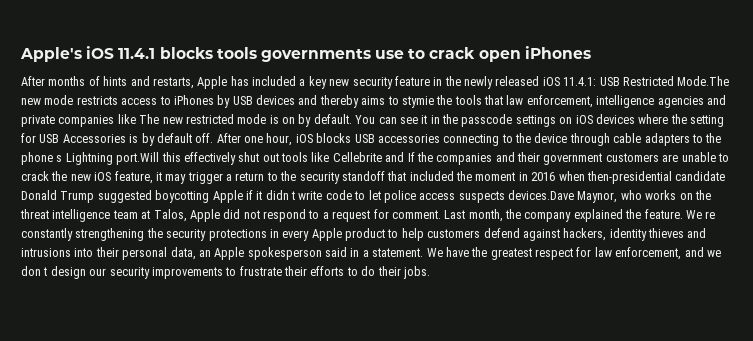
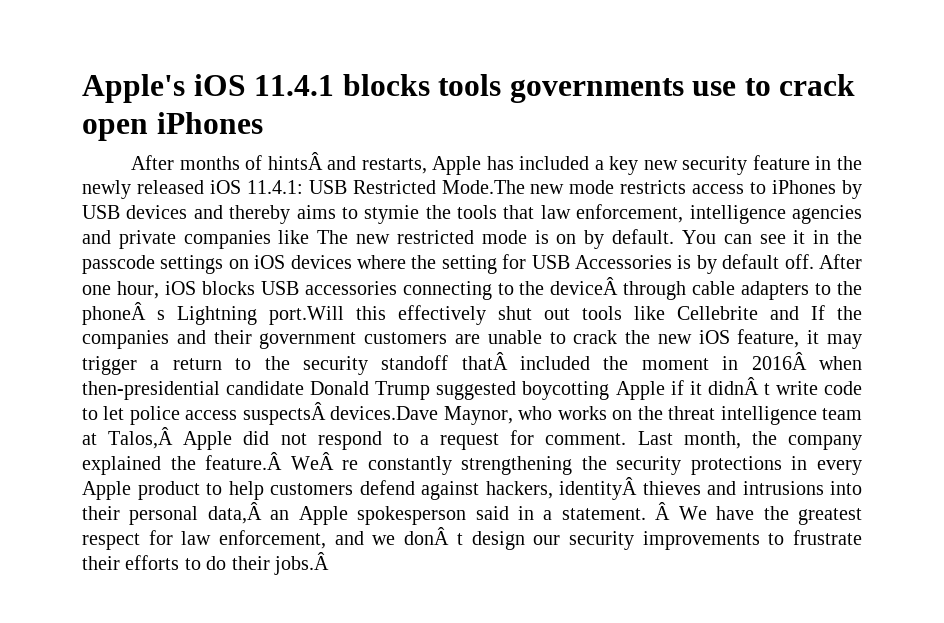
[103,76,128,86] hints -> [267,152,323,170] hintsÂ
[534,133,568,143] device -> [550,277,619,295] deviceÂ
[21,152,53,165] phone -> [82,302,146,325] phoneÂ
[387,171,407,181] that -> [461,352,508,370] thatÂ
[531,172,556,181] 2016 -> [751,352,807,370] 2016Â
[265,190,289,200] didn -> [707,377,759,395] didnÂ
[458,191,505,203] suspects -> [242,402,326,425] suspectsÂ
[153,209,187,222] Talos, -> [108,427,174,449] Talos,Â
[644,209,702,219] feature. We -> [205,452,334,470] feature.Â WeÂ
[609,228,647,241] identity -> [559,477,637,500] identityÂ
[170,247,196,260] data, -> [207,502,262,524] data,Â
(424, 252) none -> [655,502,671,520] Â
[21,266,41,276] don -> [404,527,450,545] donÂ
[402,266,430,279] jobs. -> [274,552,329,575] jobs.Â

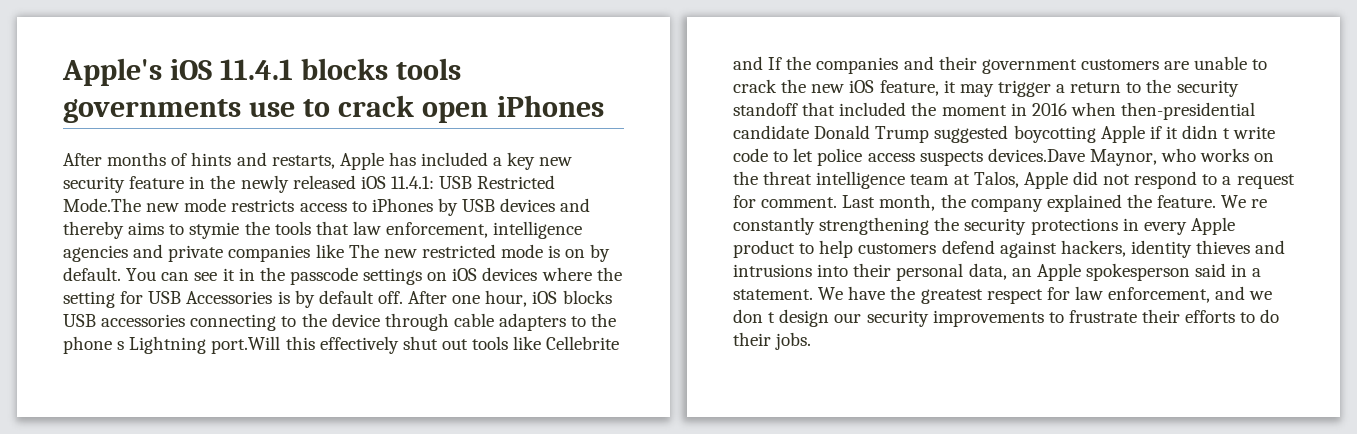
[267,152,323,170] hintsÂ -> [191,152,232,166] hints
[550,277,619,295] deviceÂ -> [331,313,380,327] device
[82,302,146,325] phoneÂ -> [63,336,112,354] phone
[461,352,508,370] thatÂ -> [802,102,836,116] that
[751,352,807,370] 2016Â -> [1031,103,1067,116] 2016
[707,377,759,395] didnÂ -> [1182,125,1219,139] didn
[242,402,326,425] suspectsÂ -> [919,151,983,166] suspects
[108,427,174,449] Talos,Â -> [973,171,1019,188] Talos,
[205,452,334,470] feature.Â WeÂ -> [1157,195,1247,208] feature. We
[559,477,637,500] identityÂ -> [1130,240,1192,258] identity
[207,502,262,524] data,Â -> [968,263,1007,280] data,
[655,502,671,520] Â -> (813, 294) none
[404,527,450,545] donÂ -> [733,309,763,323] don
[274,552,329,575] jobs.Â -> [775,332,812,350] jobs.

